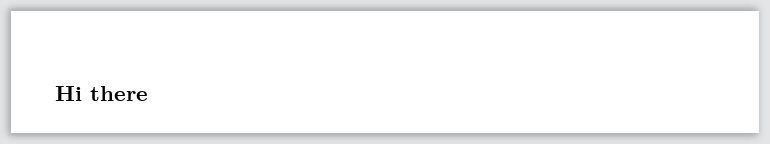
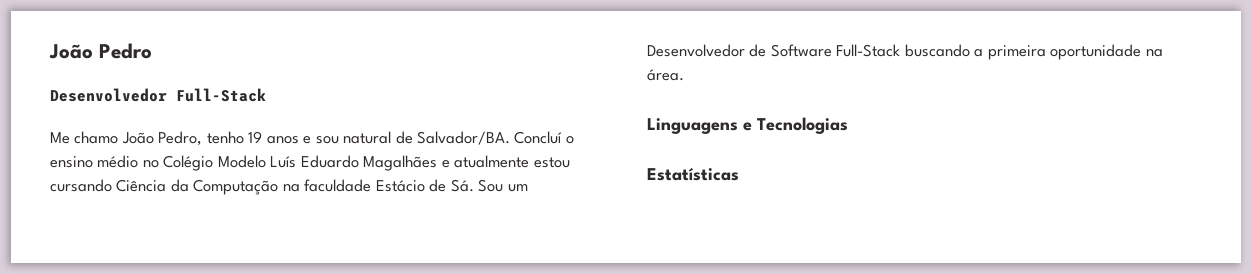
[55,86,148,101] Hi there -> [49,43,152,59] [50,88,266,102] [50,131,574,146] [50,155,570,171] [50,179,528,195] [647,44,1163,60] [647,69,684,81] [647,117,848,134] [647,167,739,181] João Pedro // Desenvolvedor Full-Stack // Me chamo João Pedro, tenho 19 anos e sou natural de Salvador/BA. Concluí o ensino médio no Colégio Modelo Luís Eduardo Magalhães e atualmente estou cursando Ciência da Computação na faculdade Estácio de Sá. Sou um Desenvolvedor de Software Full-Stack buscando a primeira oportunidade na área. // Linguagens e Tecnologias // Estatísticas

